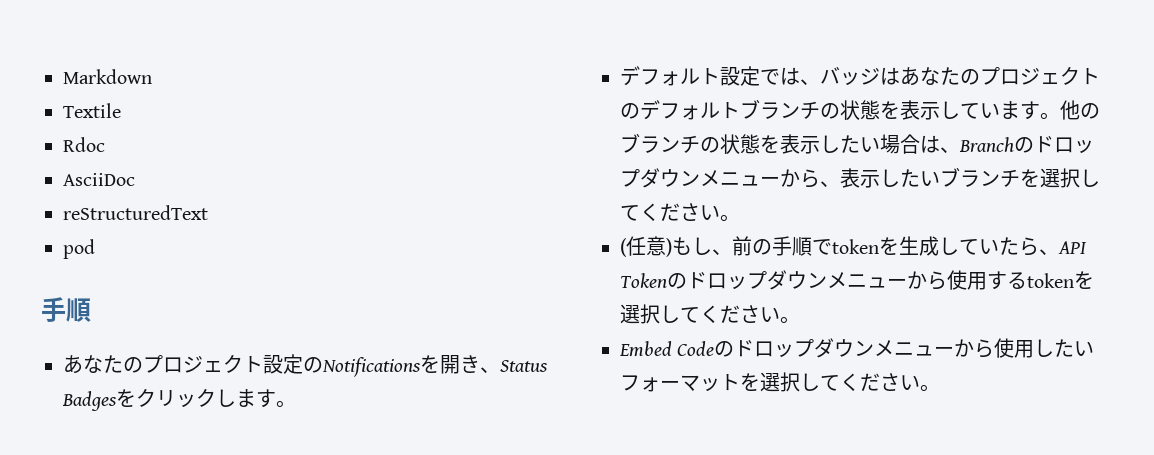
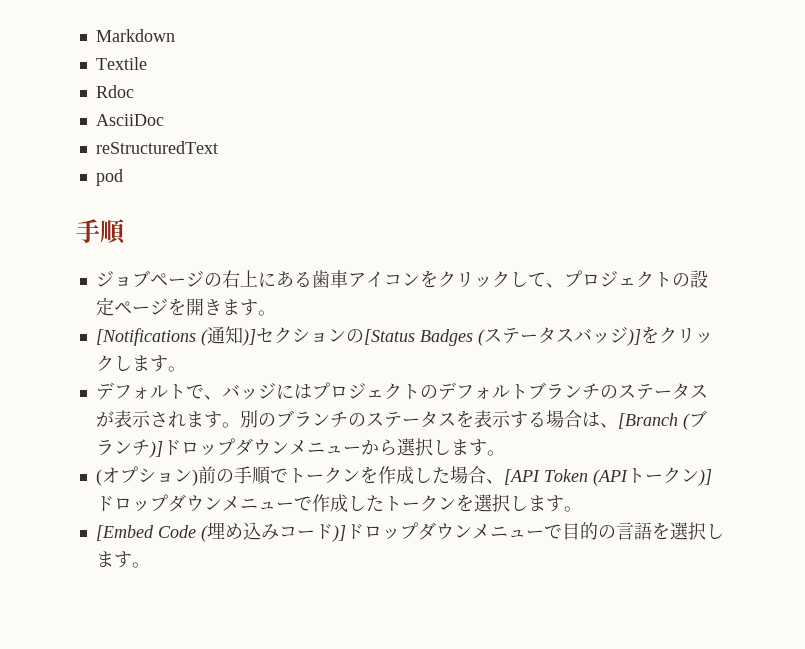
[63,354,548,377] [62,391,117,411] あなたのプロジェクト設定のNotificationsを開き、Status Badges -> [95,270,708,288] [95,297,276,316] [95,326,641,346] ジョブページの右上にある歯車アイコンをクリックして、プロジェクトの設定ページを開きます。 // [Notifications (通知)]セクションの[Status Badges (ステータスバッジ)]
[720,66,980,86] 設定では、バッジはあなたの -> [185,383,312,400] で、バッジには
[840,100,1100,120] [620,133,1094,154] [620,167,1100,188] [620,203,740,222] [620,236,1087,257] [620,270,1094,290] [620,304,800,324] [619,338,1095,358] [620,372,920,392] 状態を表示しています。他のブランチの状態を表示したい場合は、Branchのドロップダウンメニューから、表示したいブランチを選択してください。 // (任意)もし、前の手順でtokenを生成していたら、API Tokenのドロップダウンメニューから使用するtokenを選択してください。 // Embed Codeのドロップダウンメニューから使用したいフォーマットを選択してください -> [617,383,708,400] [95,410,707,430] [95,438,505,458] [95,466,712,486] [95,494,582,512] [95,522,724,542] [95,551,132,568] ステータスが表示されます。別のブランチのステータスを表示する場合は、[Branch (ブランチ)]ドロップダウンメニューから選択します。 // (オプション)前の手順でトークンを作成した場合、[API Token (APIトークン)]ドロップダウンメニューで作成したトークンを選択します。 // [Embed Code (埋め込みコード)]ドロップダウンメニューで目的の言語を選択します

